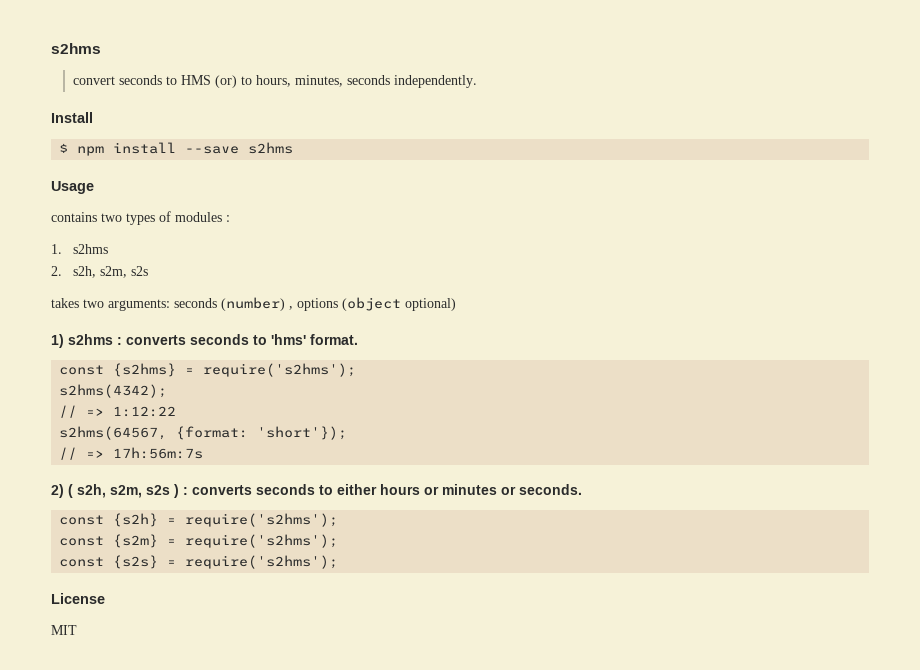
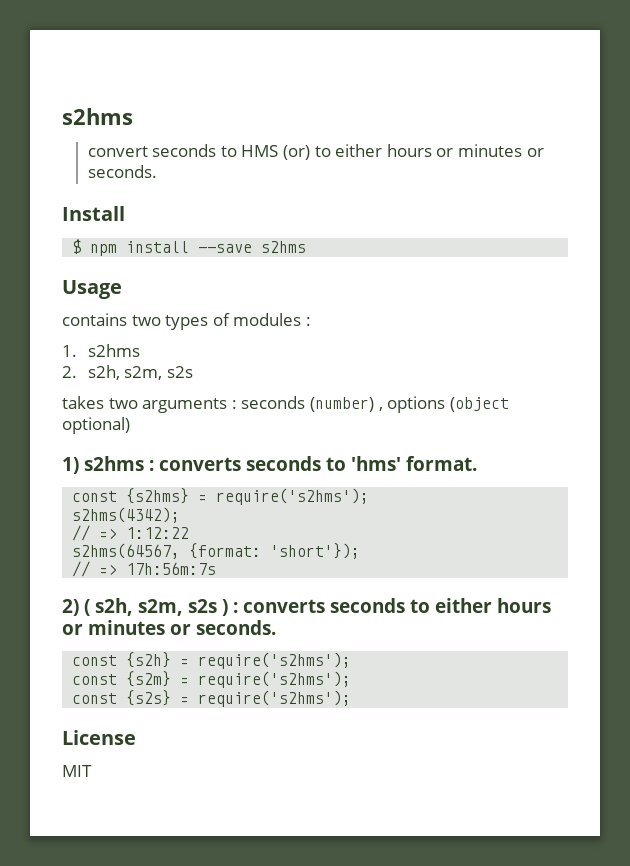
[255,75,477,88] hours, minutes, seconds independently. -> [335,144,544,157] [87,165,157,178] either hours or minutes or seconds.
[108,299,170,311] arguments: -> [142,398,237,413] arguments :

